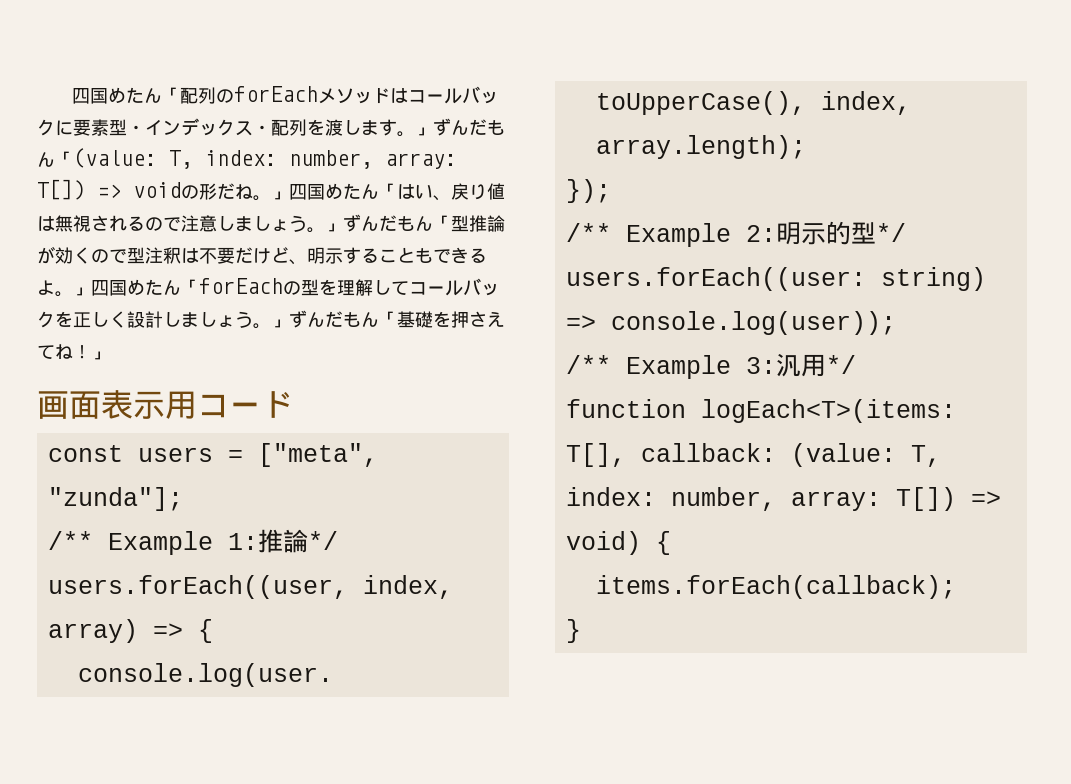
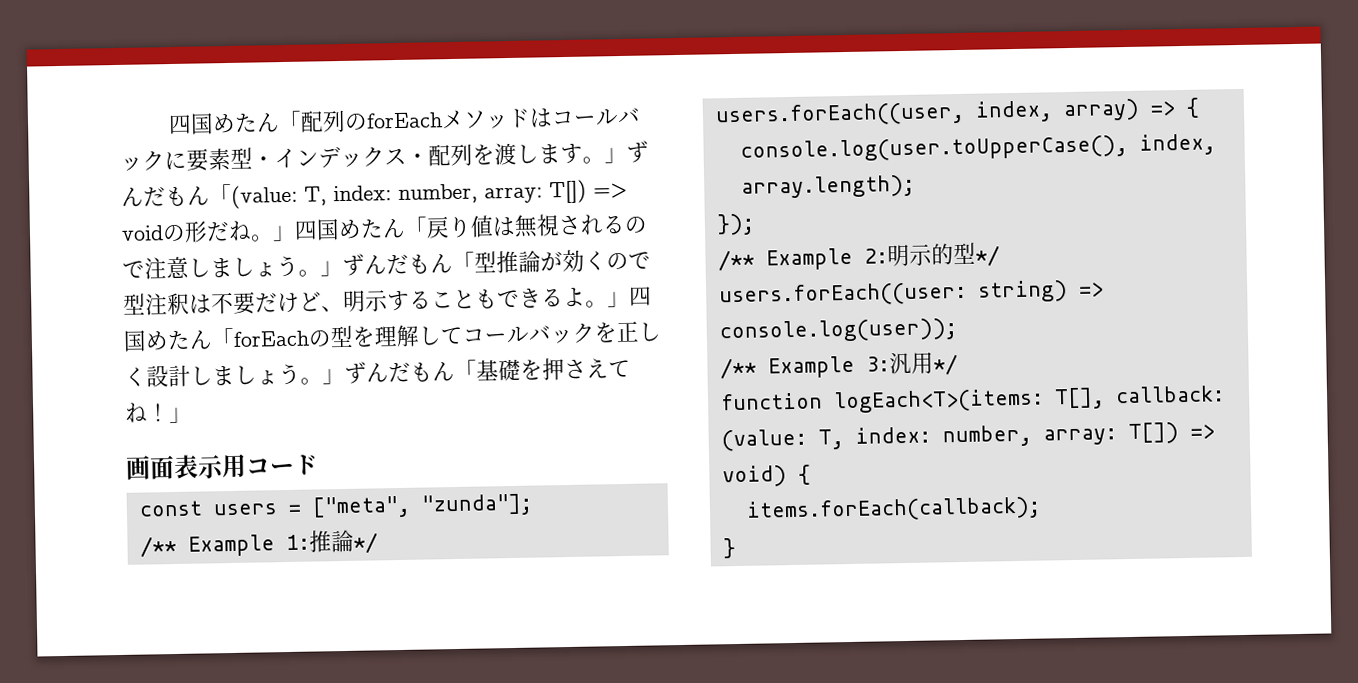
[397,184,451,201] はい、 -> (428, 226) none

